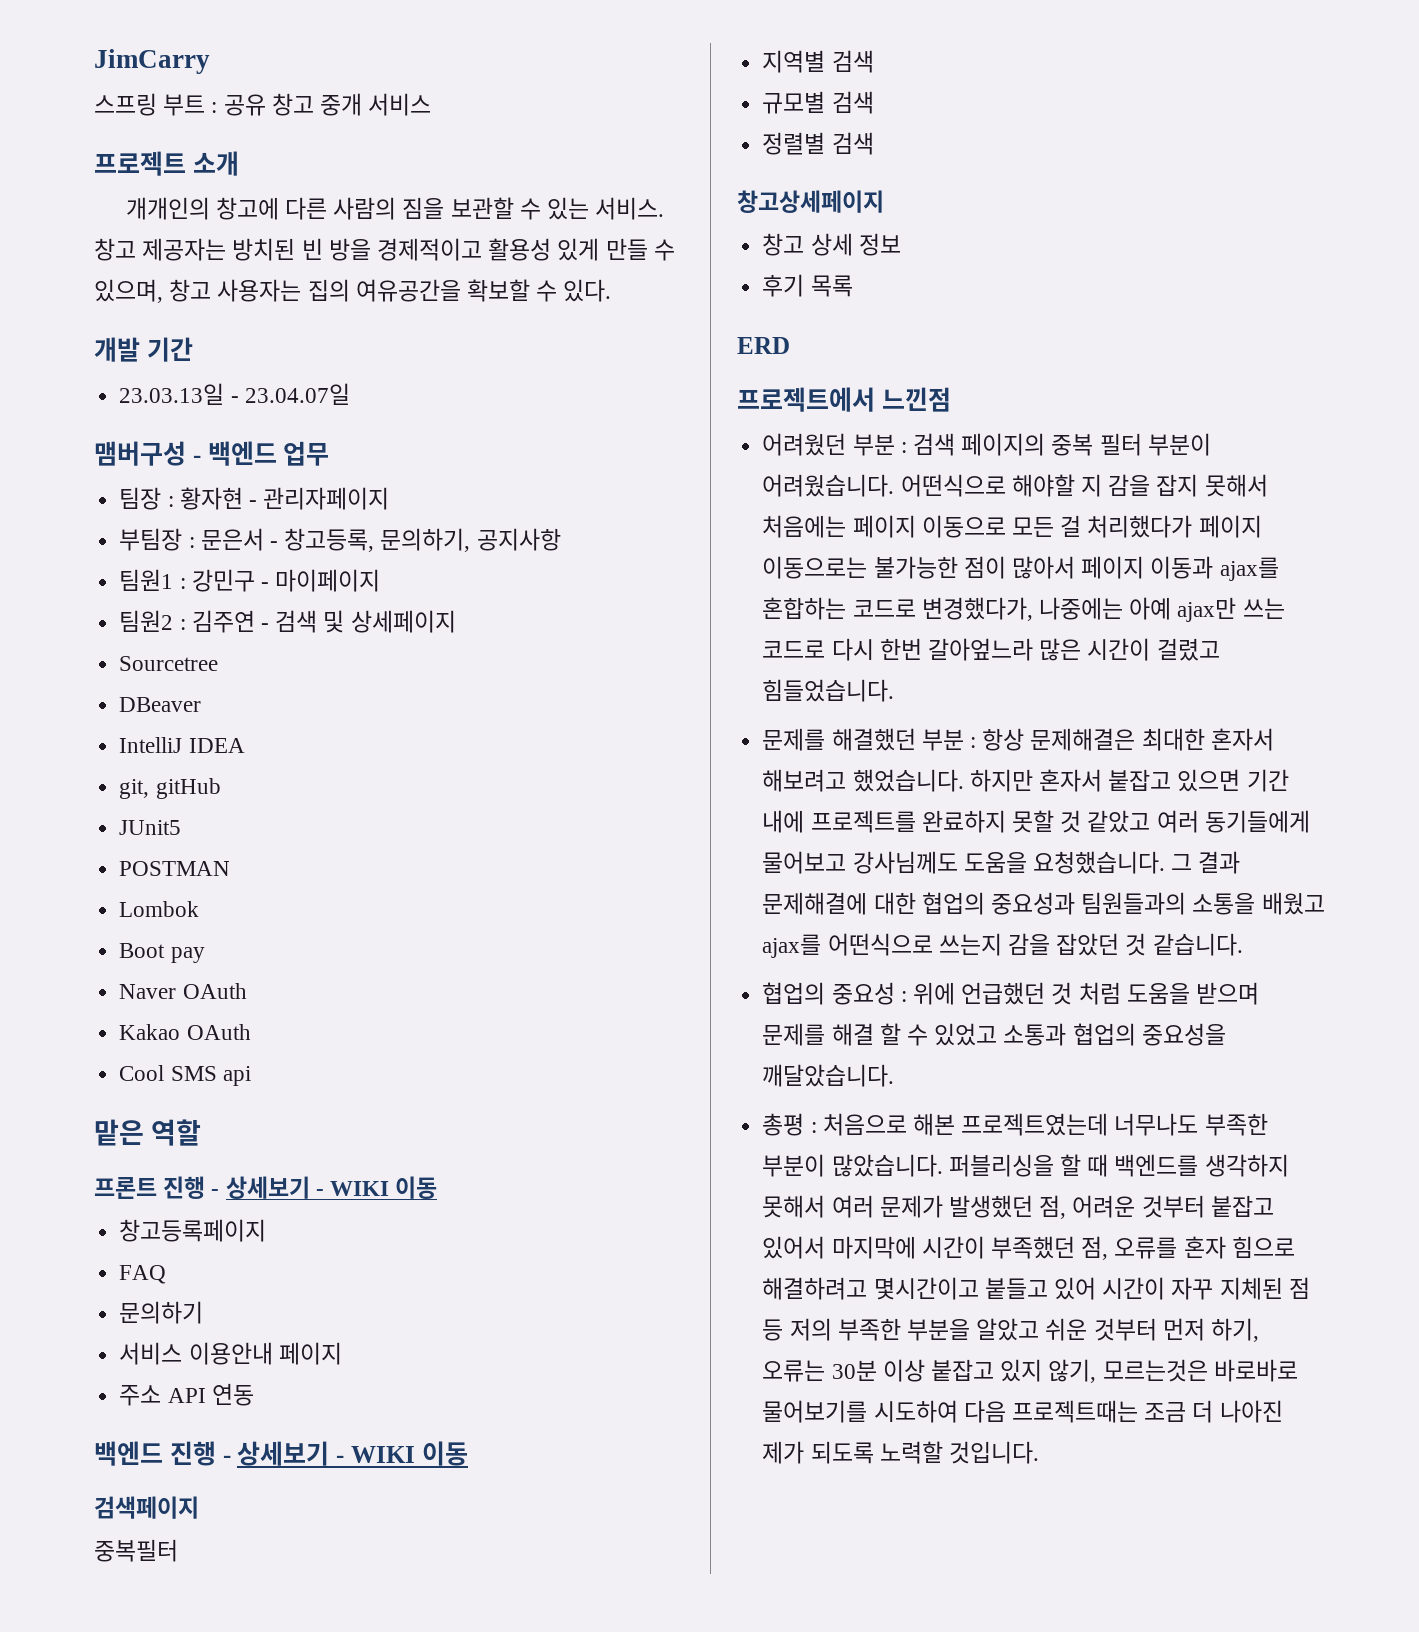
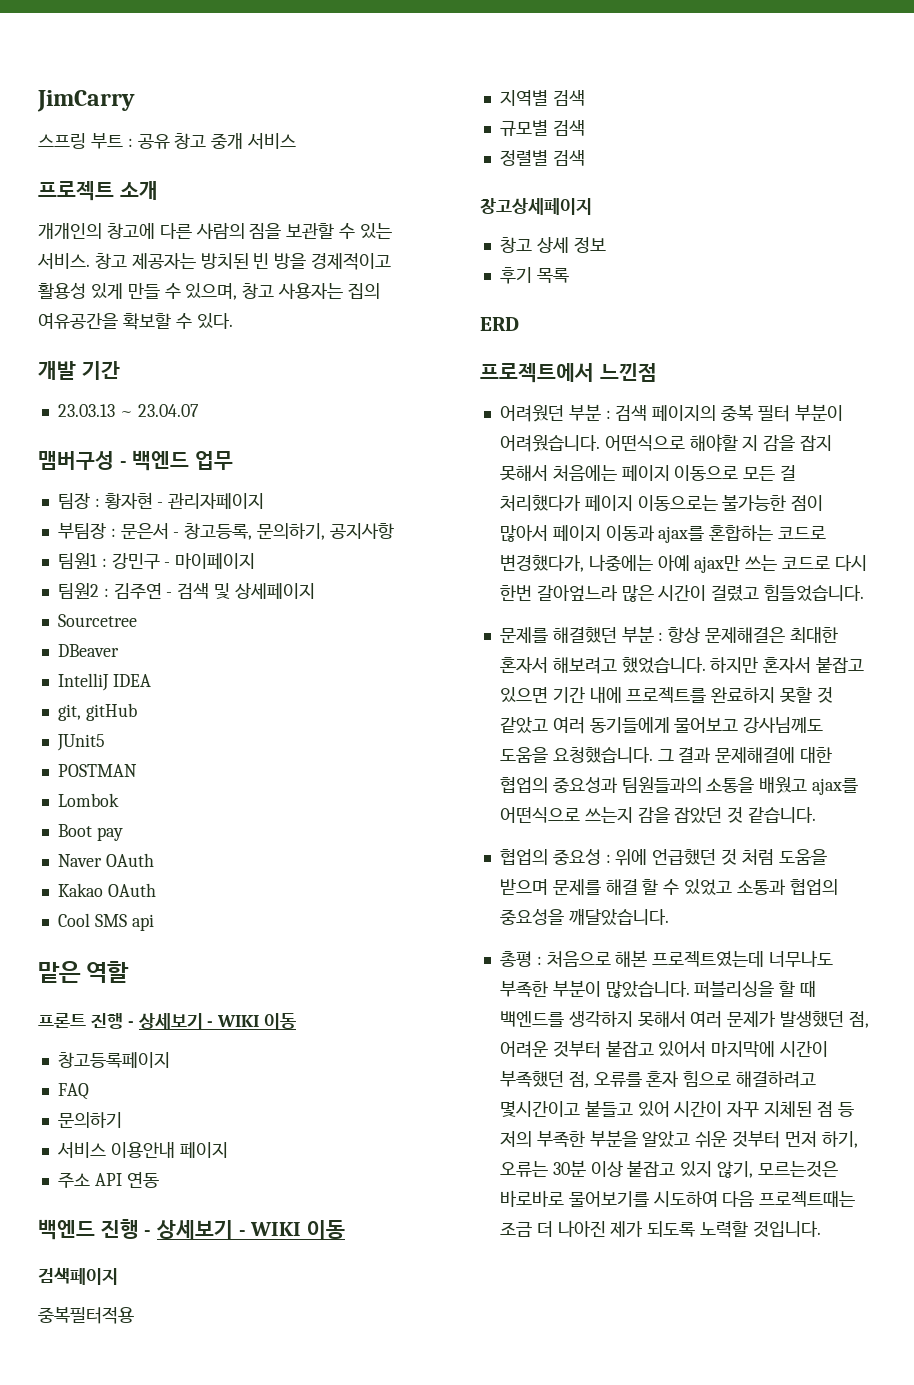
[119,383,350,405] 23.03.13일 - 23.04.07일 -> [57,404,199,417] 23.03.13 ~ 23.04.07
[94,1539,178,1562] 중복필터 -> [38,1307,134,1324] 중복필터적용

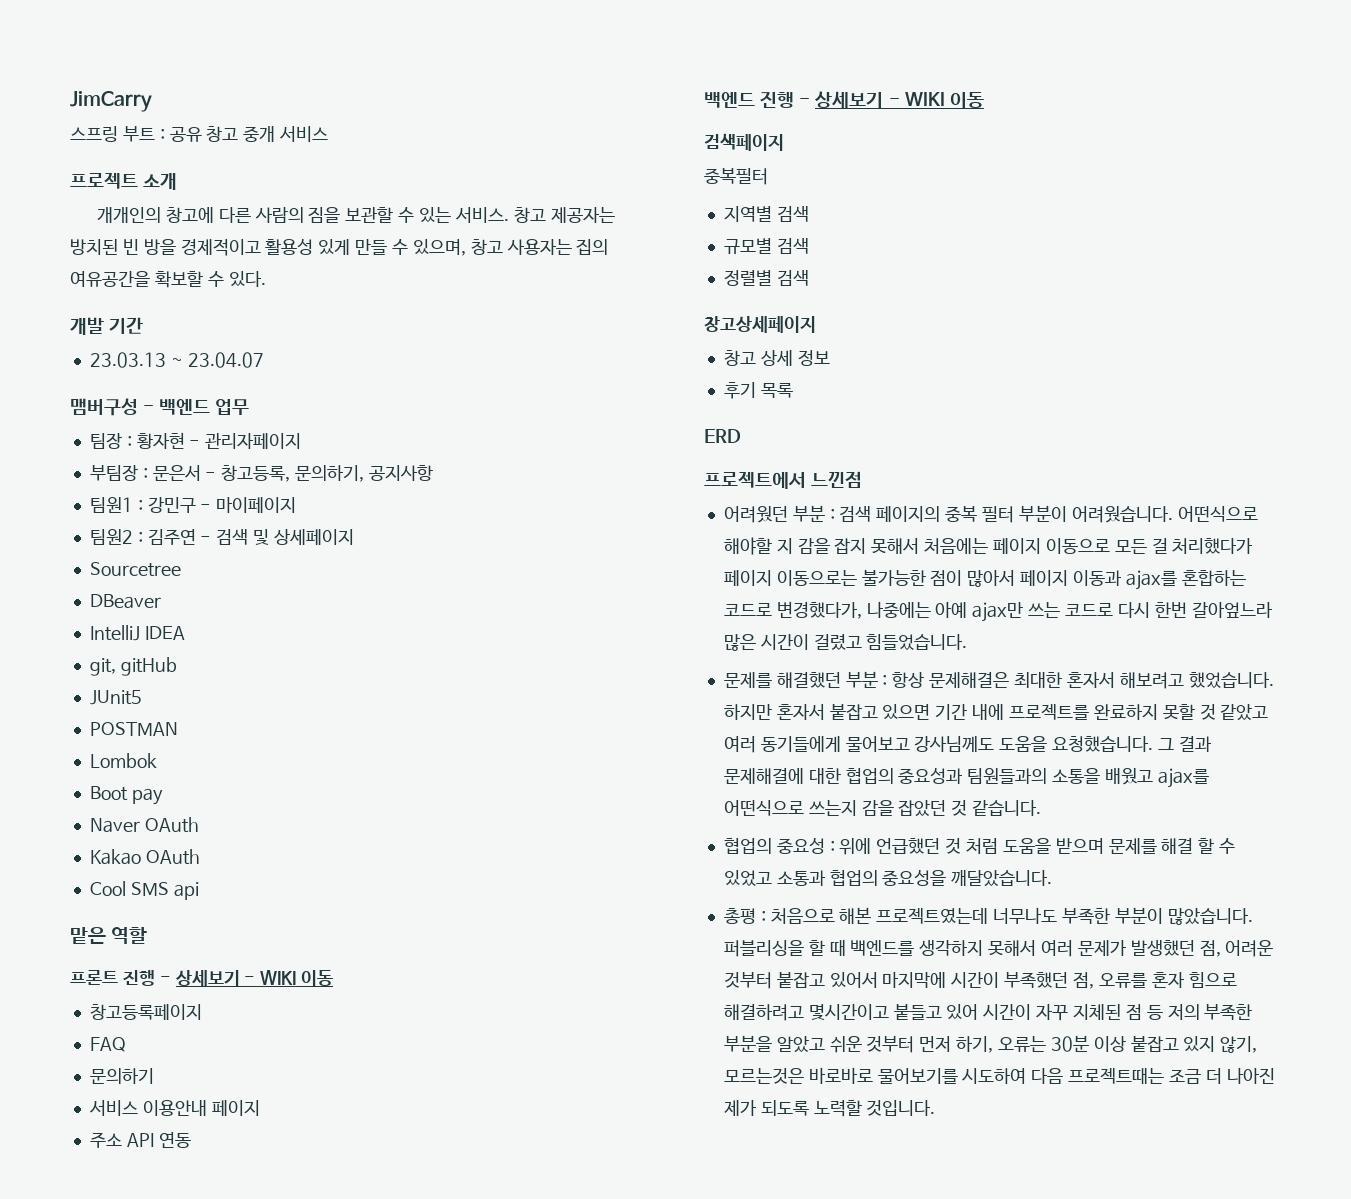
[38,1307,134,1324] 중복필터적용 -> [704,168,768,185] 중복필터

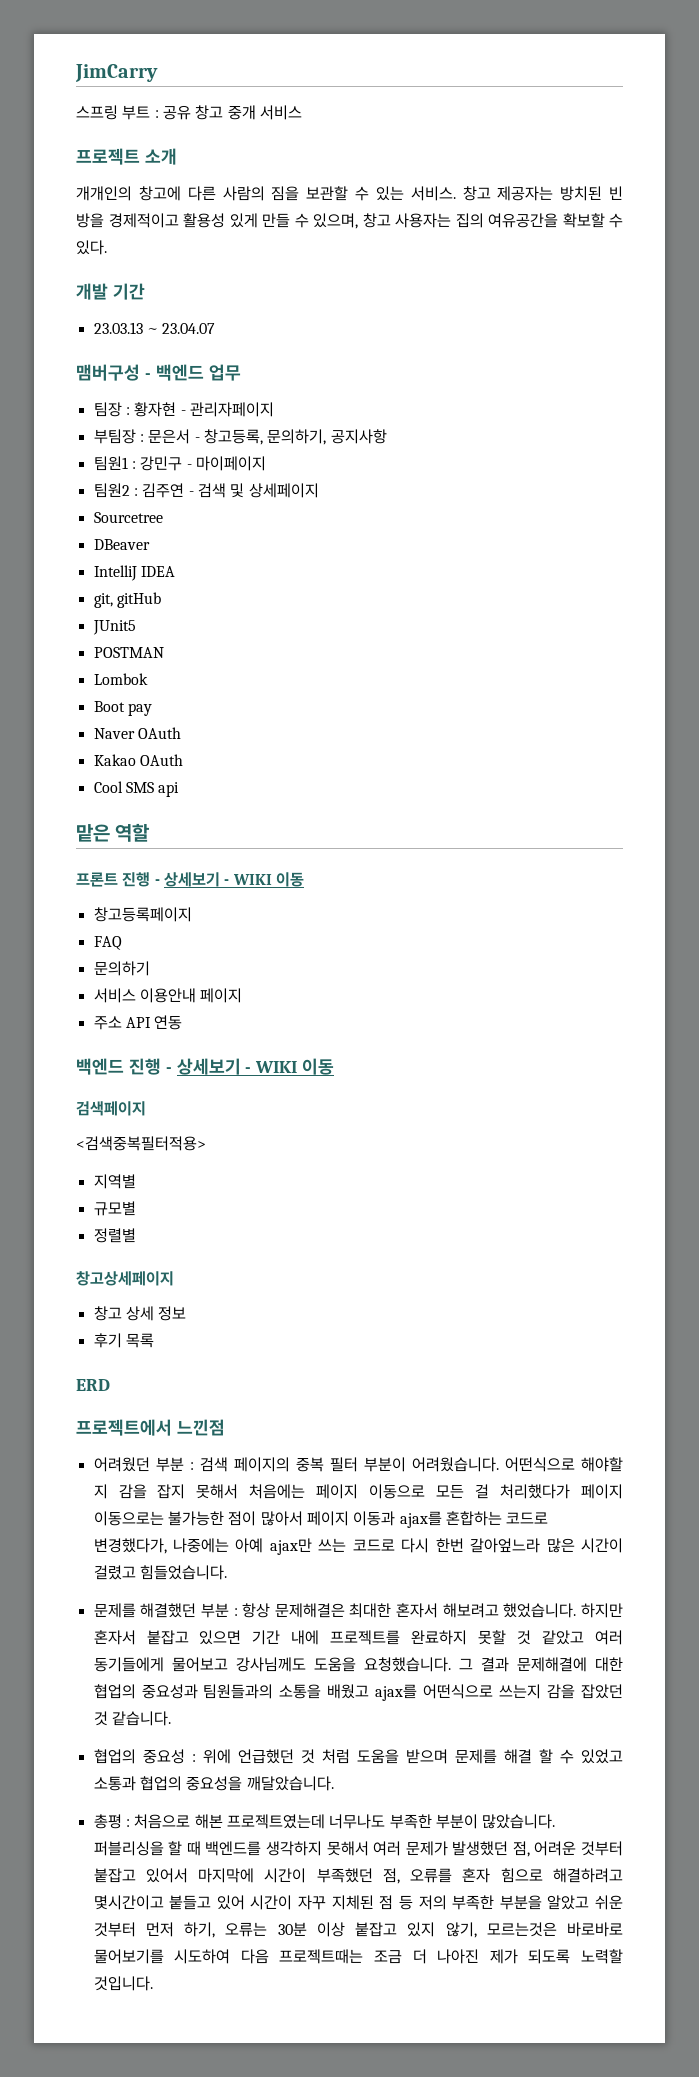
[704,168,768,185] 중복필터 -> [76,1136,206,1151] <검색중복필터적용>
[776,206,809,222] 검색 -> (136, 1181) none
[776,238,809,254] 검색 -> (136, 1208) none
[776,270,809,286] 검색 -> (136, 1235) none

